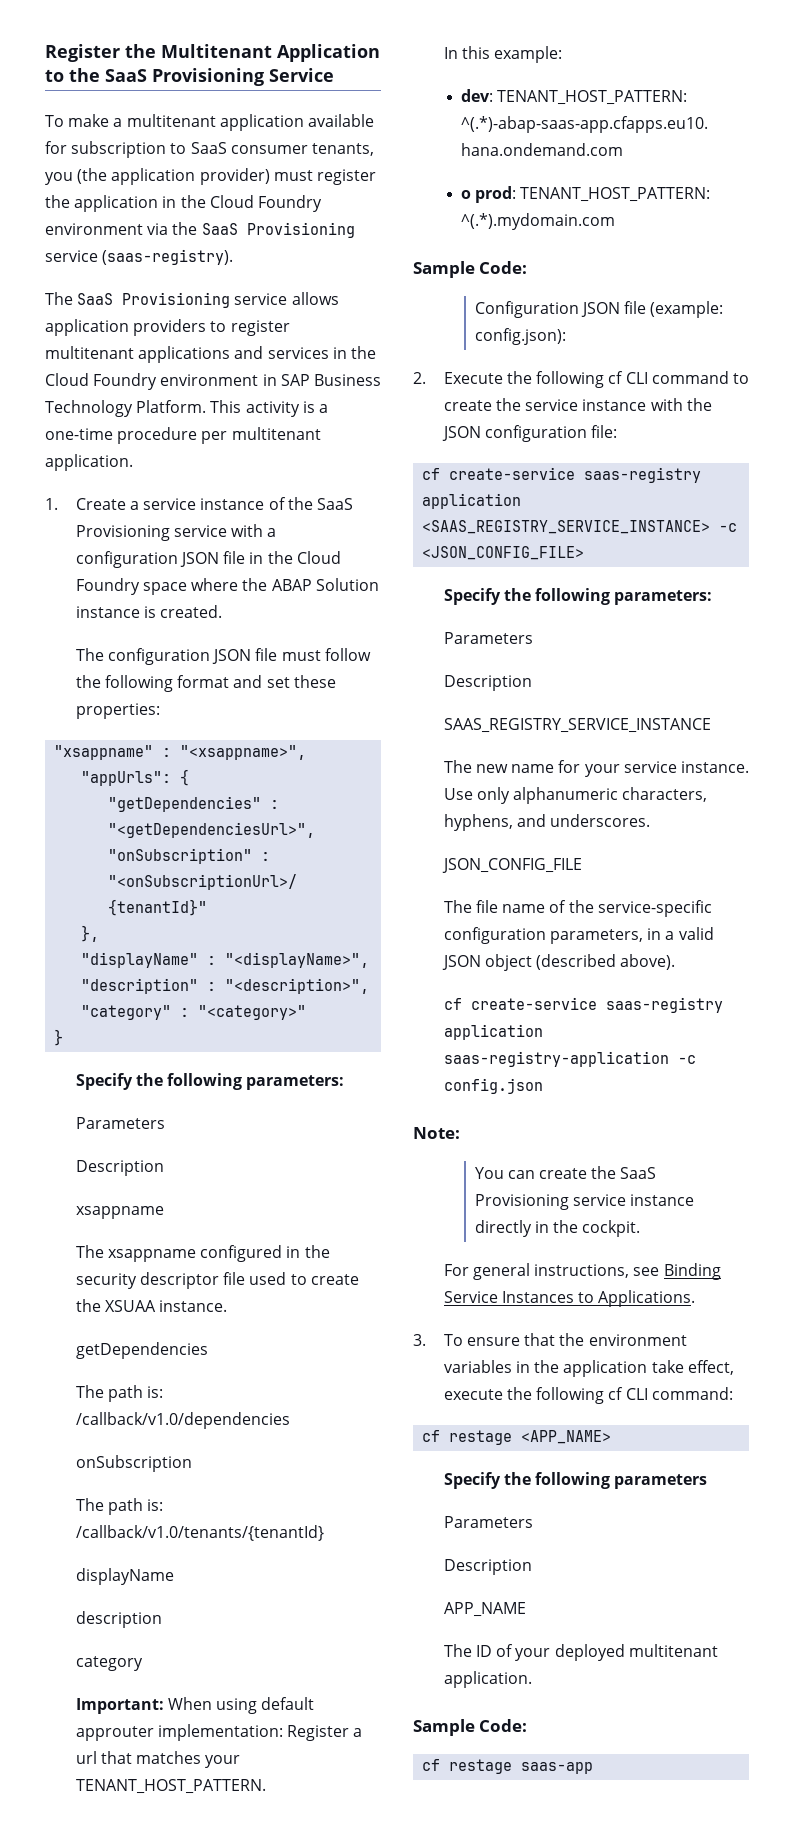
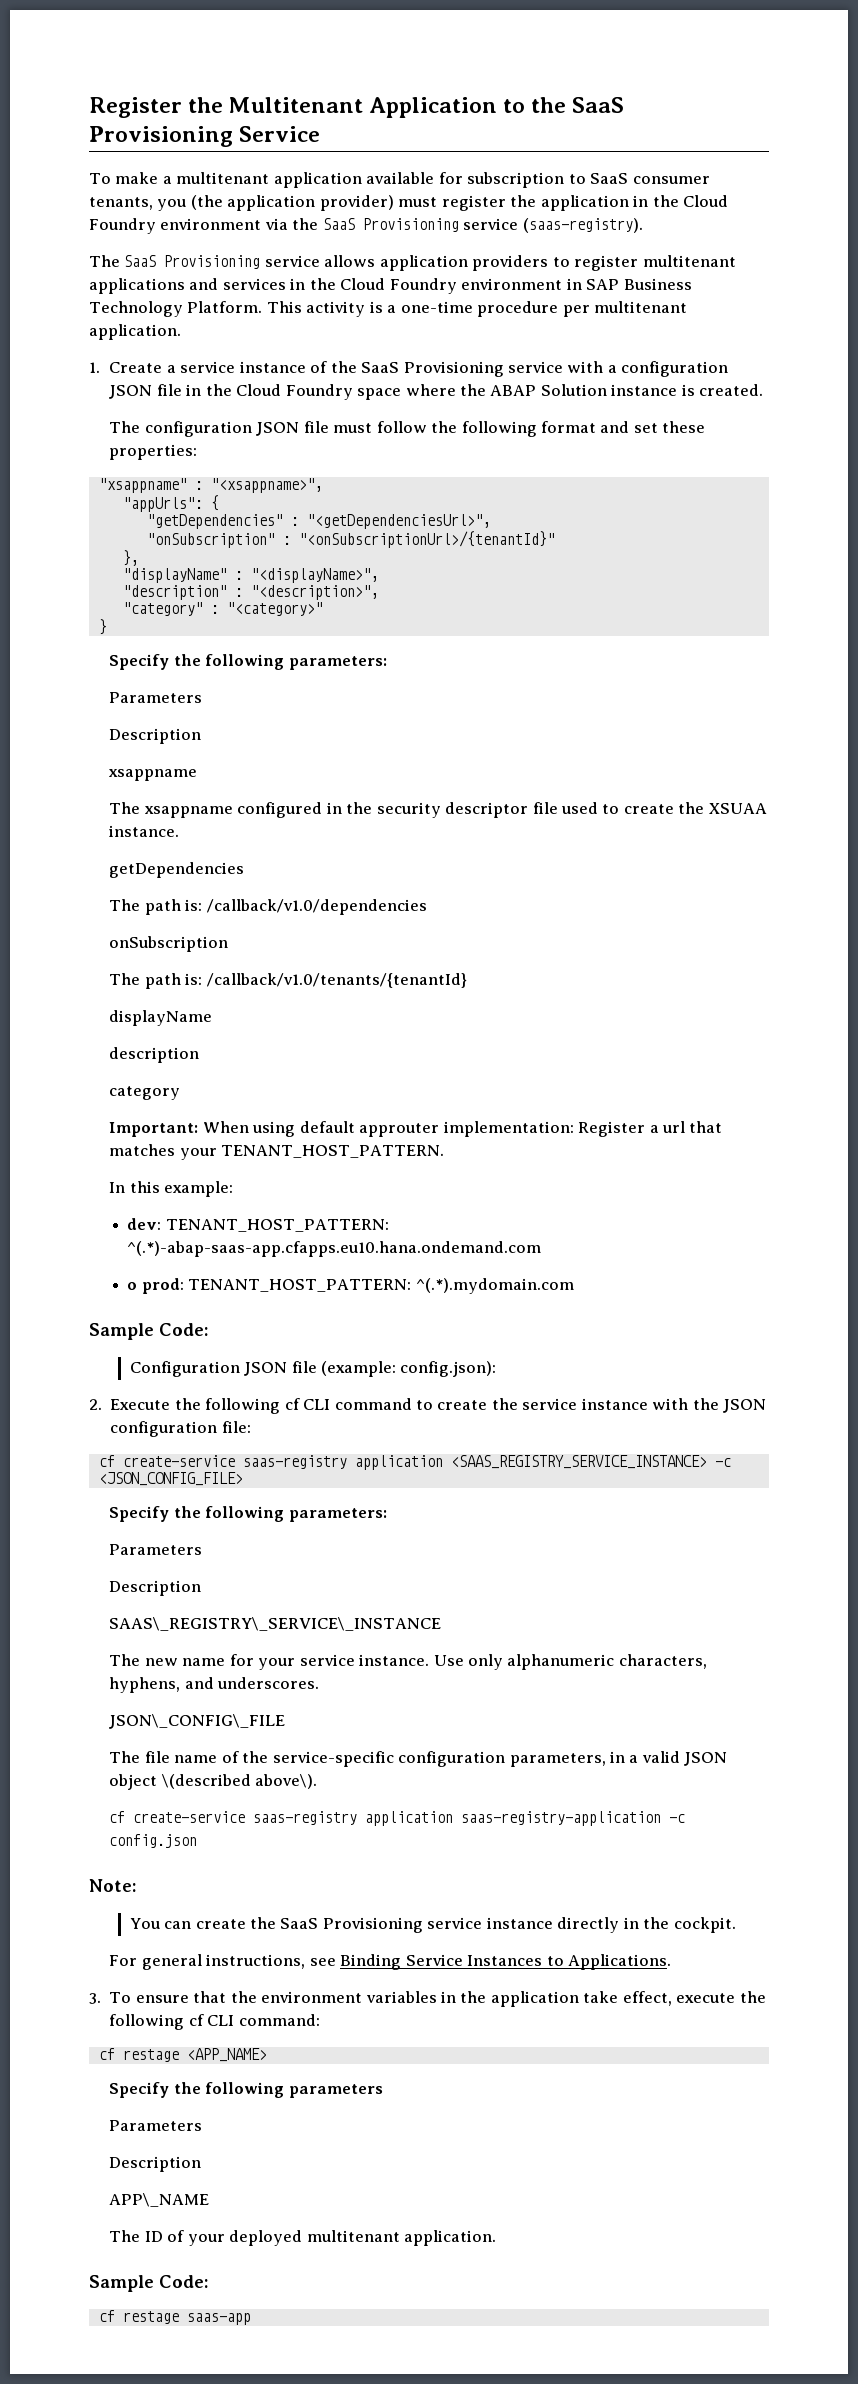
[443,718,711,733] SAAS_REGISTRY_SERVICE_INSTANCE -> [109,1617,442,1631] SAAS\_REGISTRY\_SERVICE\_INSTANCE
[441,858,582,873] JSON_CONFIG_FILE -> [109,1714,286,1729] JSON\_CONFIG\_FILE
[536,954,676,970] (described above). -> [160,1774,318,1789] \(described above\).
[443,1602,526,1617] APP_NAME -> [109,2193,210,2207] APP\_NAME

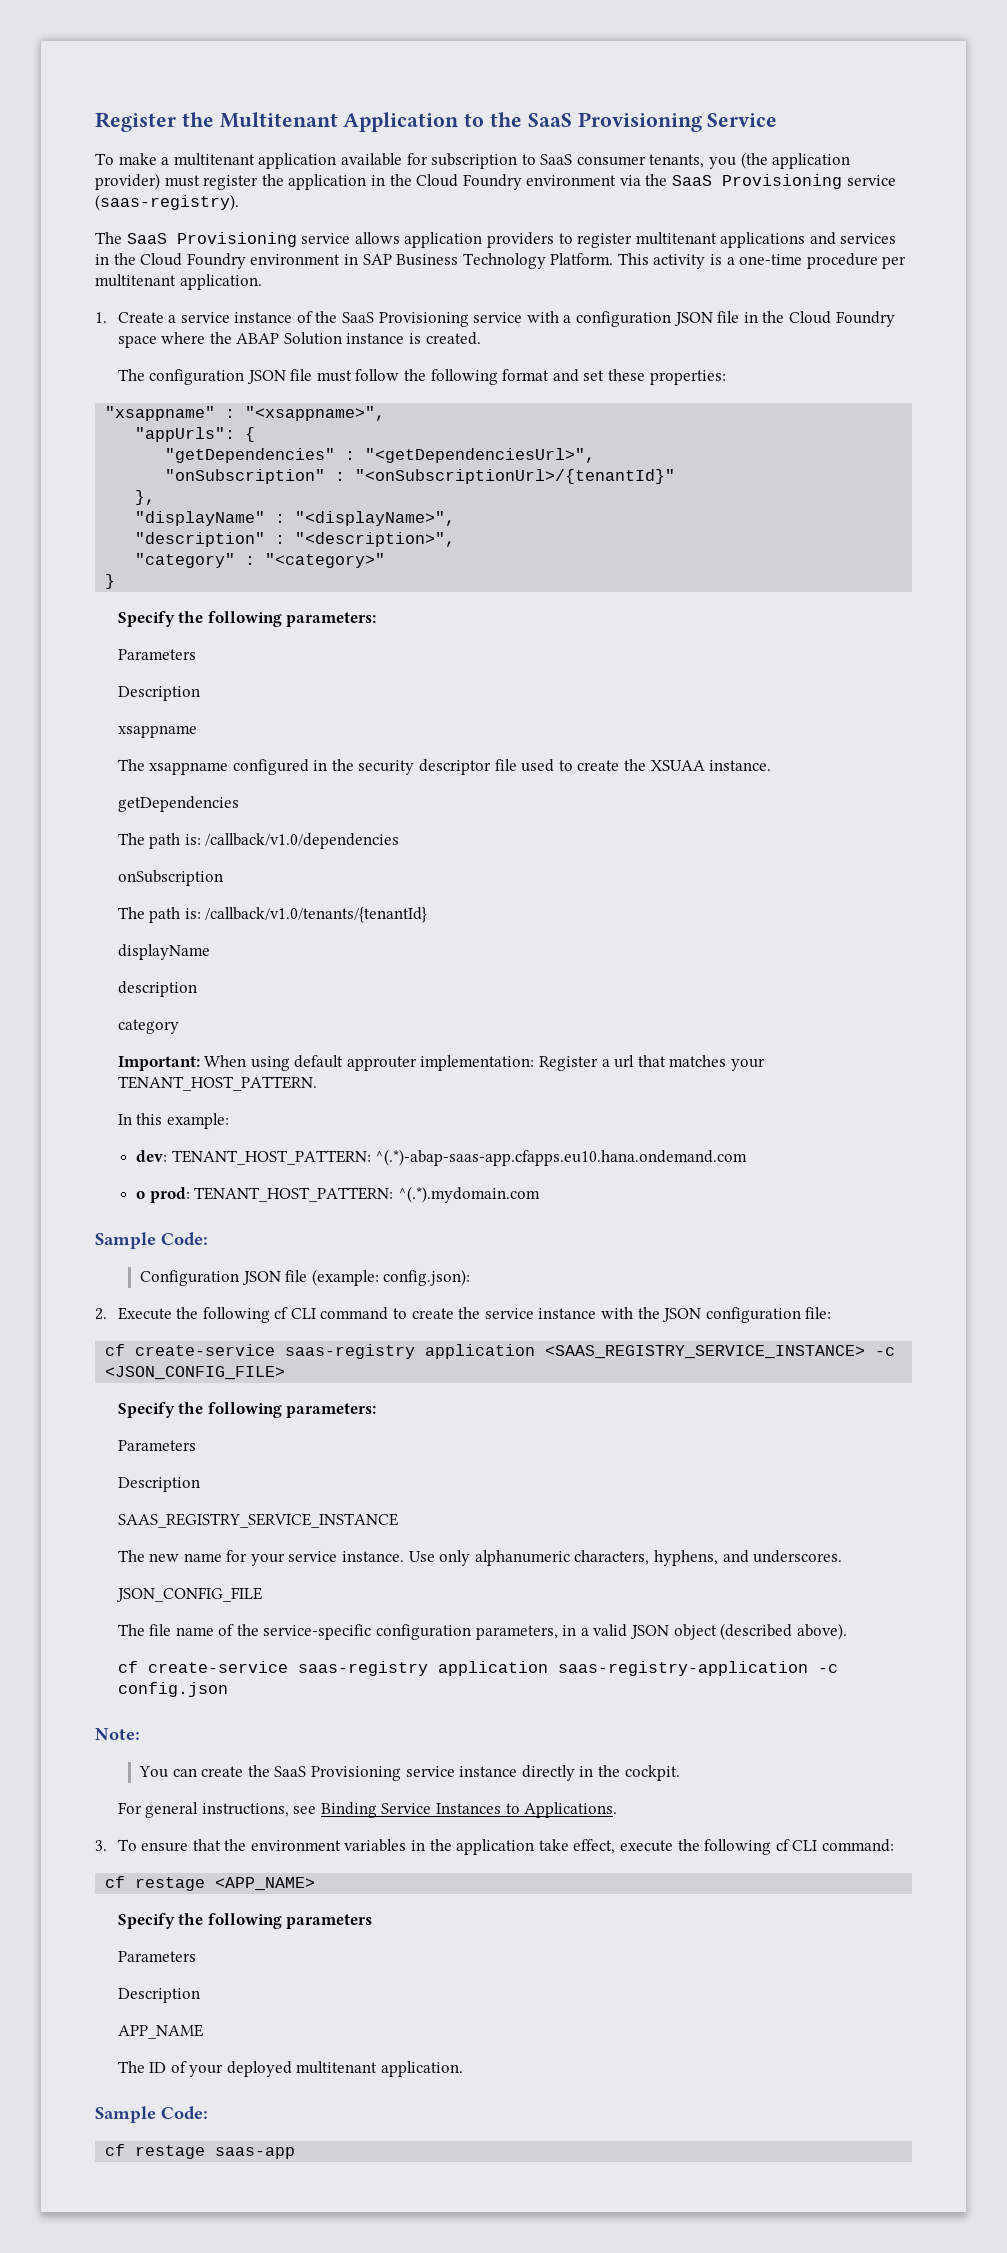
[109,1617,442,1631] SAAS\_REGISTRY\_SERVICE\_INSTANCE -> [117,1513,398,1528] SAAS_REGISTRY_SERVICE_INSTANCE
[109,1714,286,1729] JSON\_CONFIG\_FILE -> [115,1587,262,1602] JSON_CONFIG_FILE
[160,1774,318,1789] \(described above\). -> [720,1623,847,1640] (described above).
[109,2193,210,2207] APP\_NAME -> [117,2024,203,2039] APP_NAME

